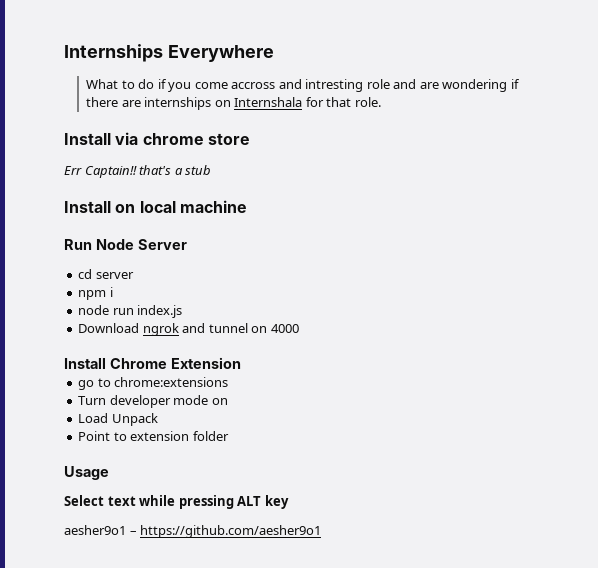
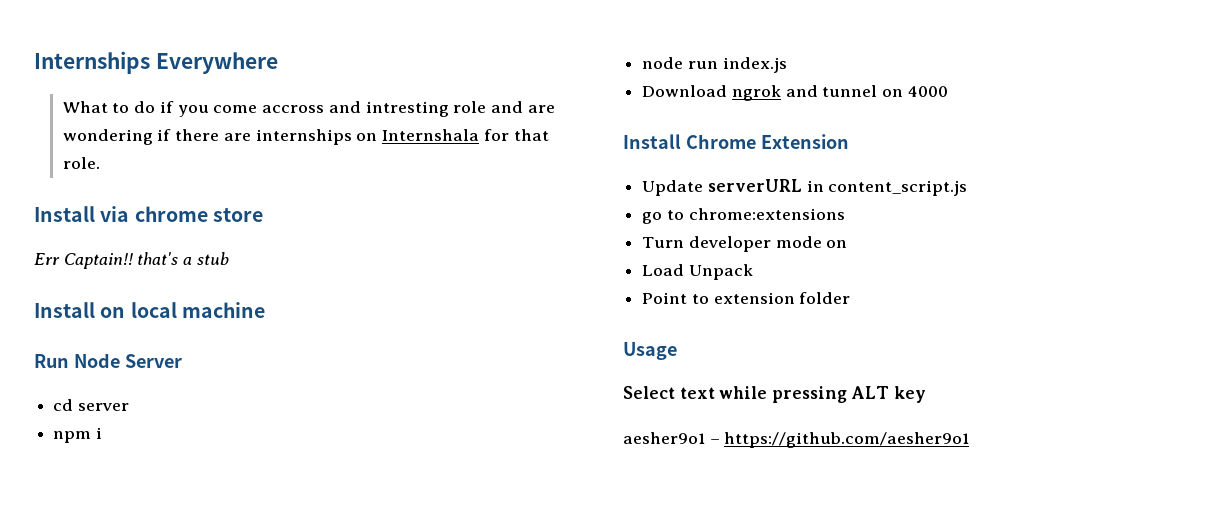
(241, 363) none -> [642,179,968,196] // Update serverURL in content_script.js

